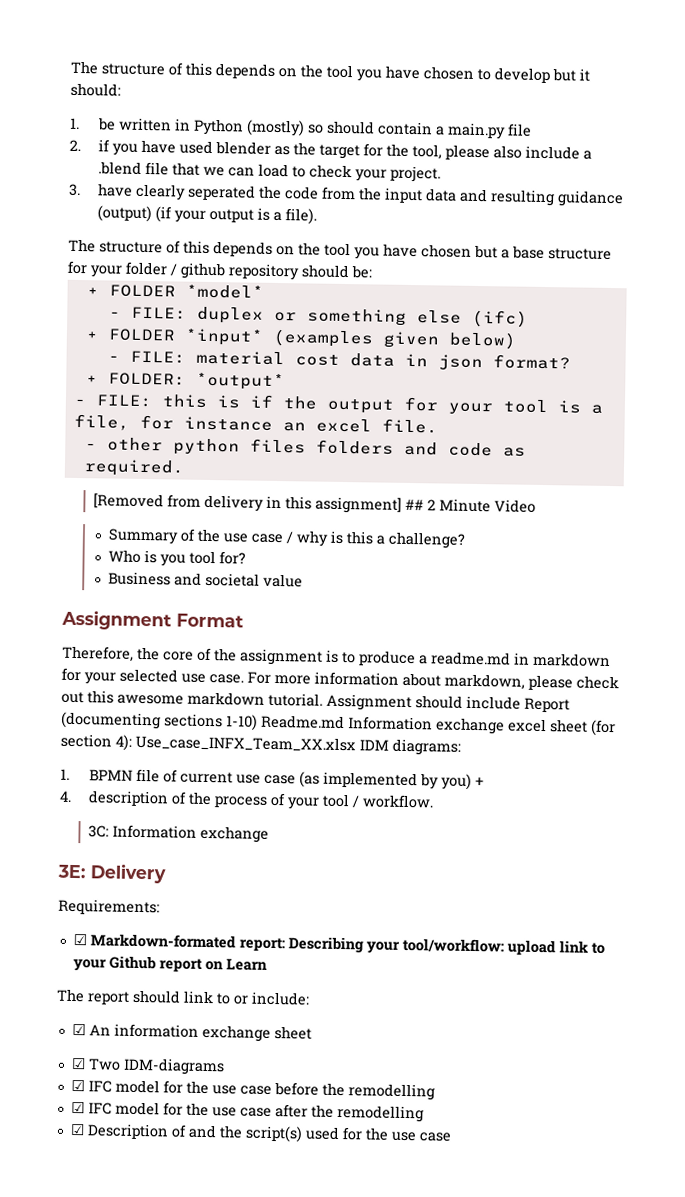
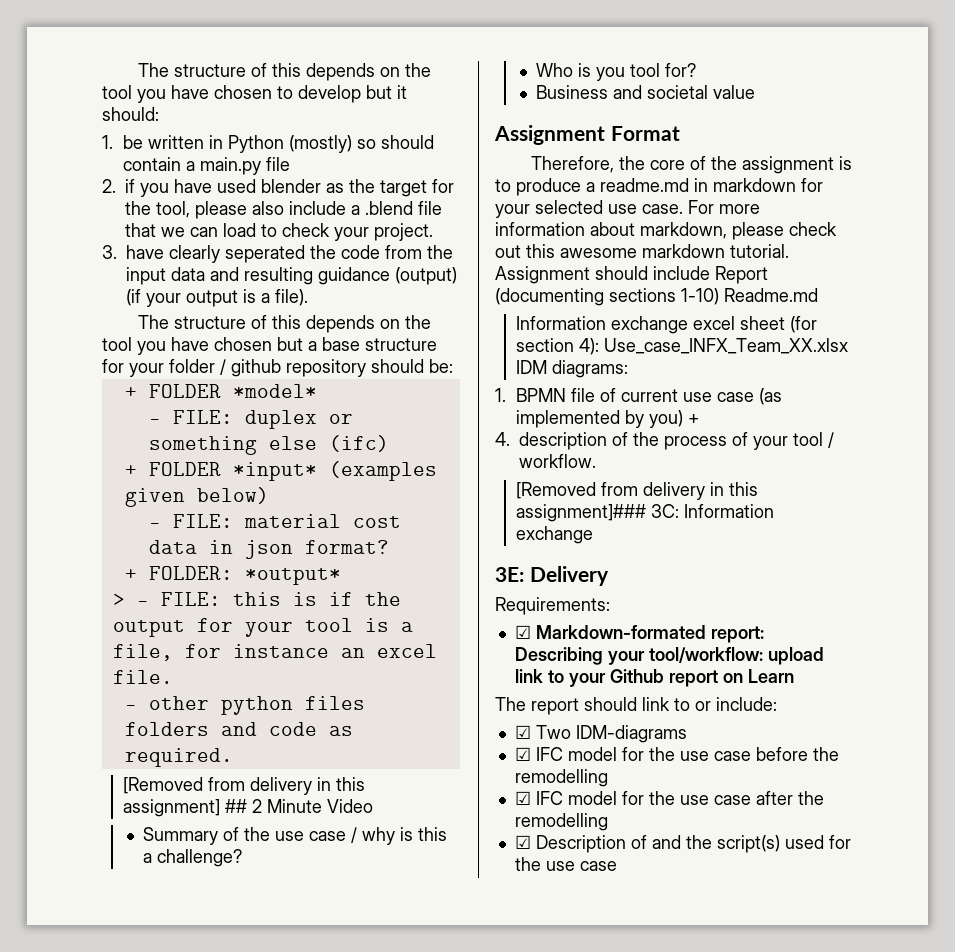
(285, 381) none -> [112,593,125,606] >
(345, 722) none -> (818, 295) //
(434, 801) none -> [516,482,759,500] [516,504,647,522] [Removed from delivery in this assignment]###
[71,1023,312,1042] // ☑ An information exchange sheet -> (777, 704) none

